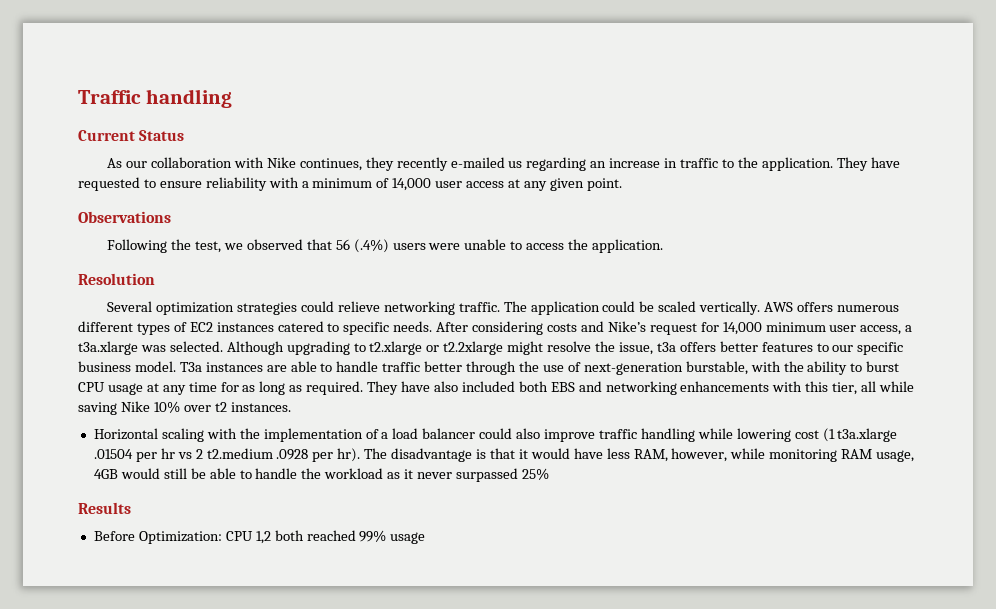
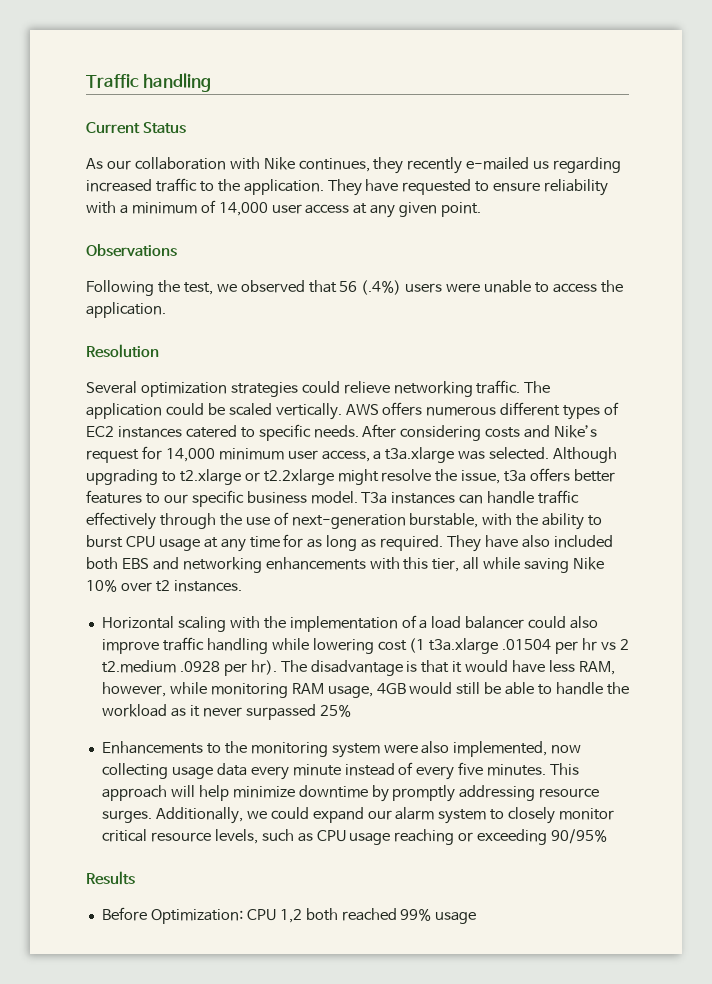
[590,158,678,168] an increase in -> [86,179,152,192] increased
[266,361,333,372] are able to -> [459,494,484,504] can
[424,361,463,372] better -> [86,512,156,530] effectively
(549, 474) none -> [101,741,582,758] [101,762,580,780] [101,785,600,802] [101,807,615,824] [101,829,608,845] // Enhancements to the monitoring system were also implemented, now collecting usage data every minute instead of every five minutes. This approach will help minimize downtime by promptly addressing resource surges. Additionally, we could expand our alarm system to closely monitor critical resource levels, such as CPU usage reaching or exceeding 90/95%

